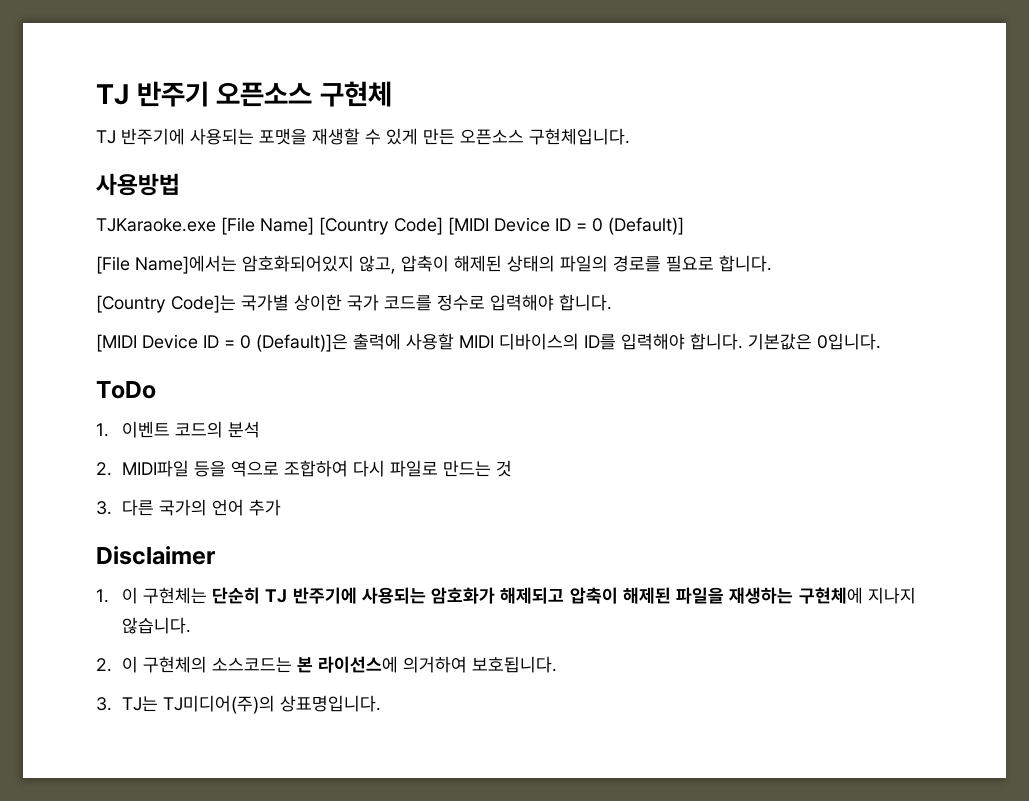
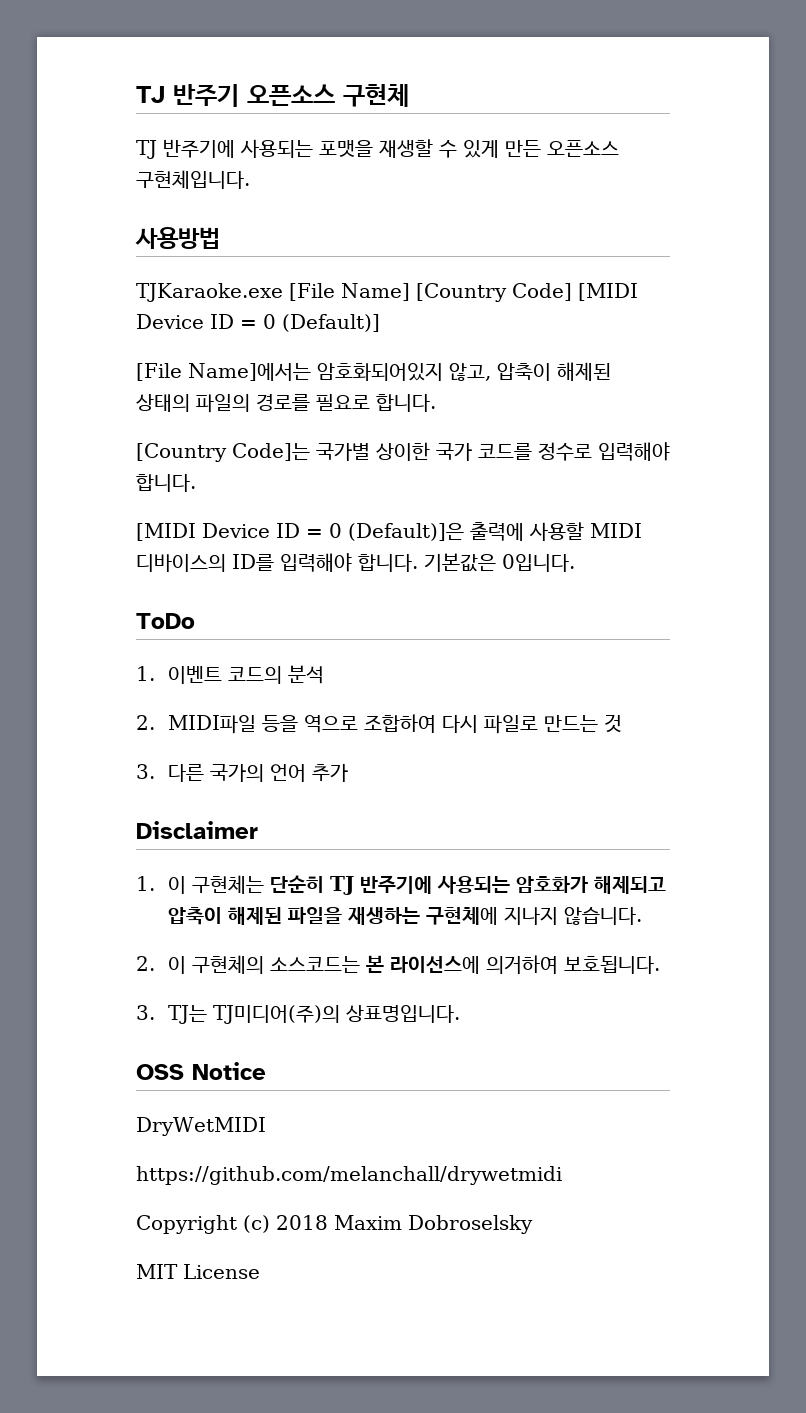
(381, 703) none -> [136,1062,266,1080] [136,1117,266,1136] [136,1166,562,1185] [136,1215,533,1234] [136,1264,260,1279] // OSS Notice // DryWetMIDI // https://github.com/melanchall/drywetmidi // Copyright (c) 2018 Maxim Dobroselsky // MIT License

